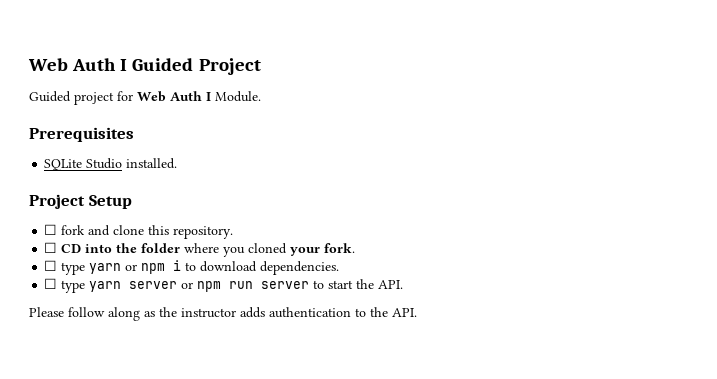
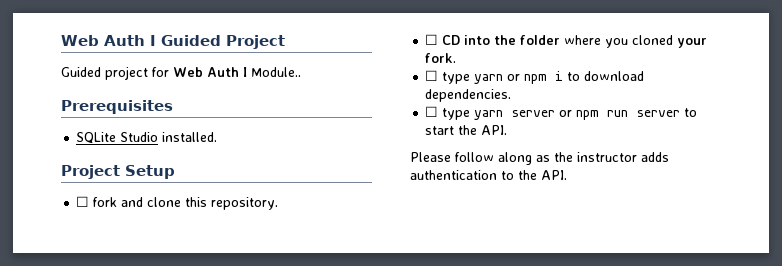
[215,91,261,102] Module. -> [251,67,301,77] Module..

